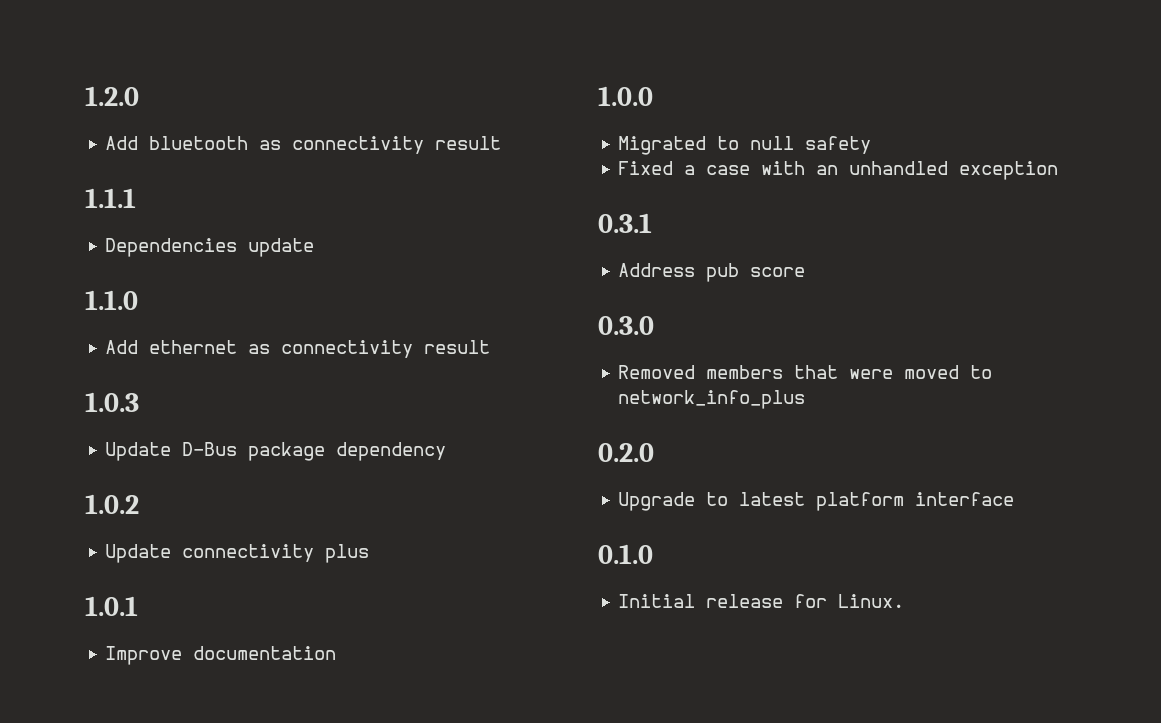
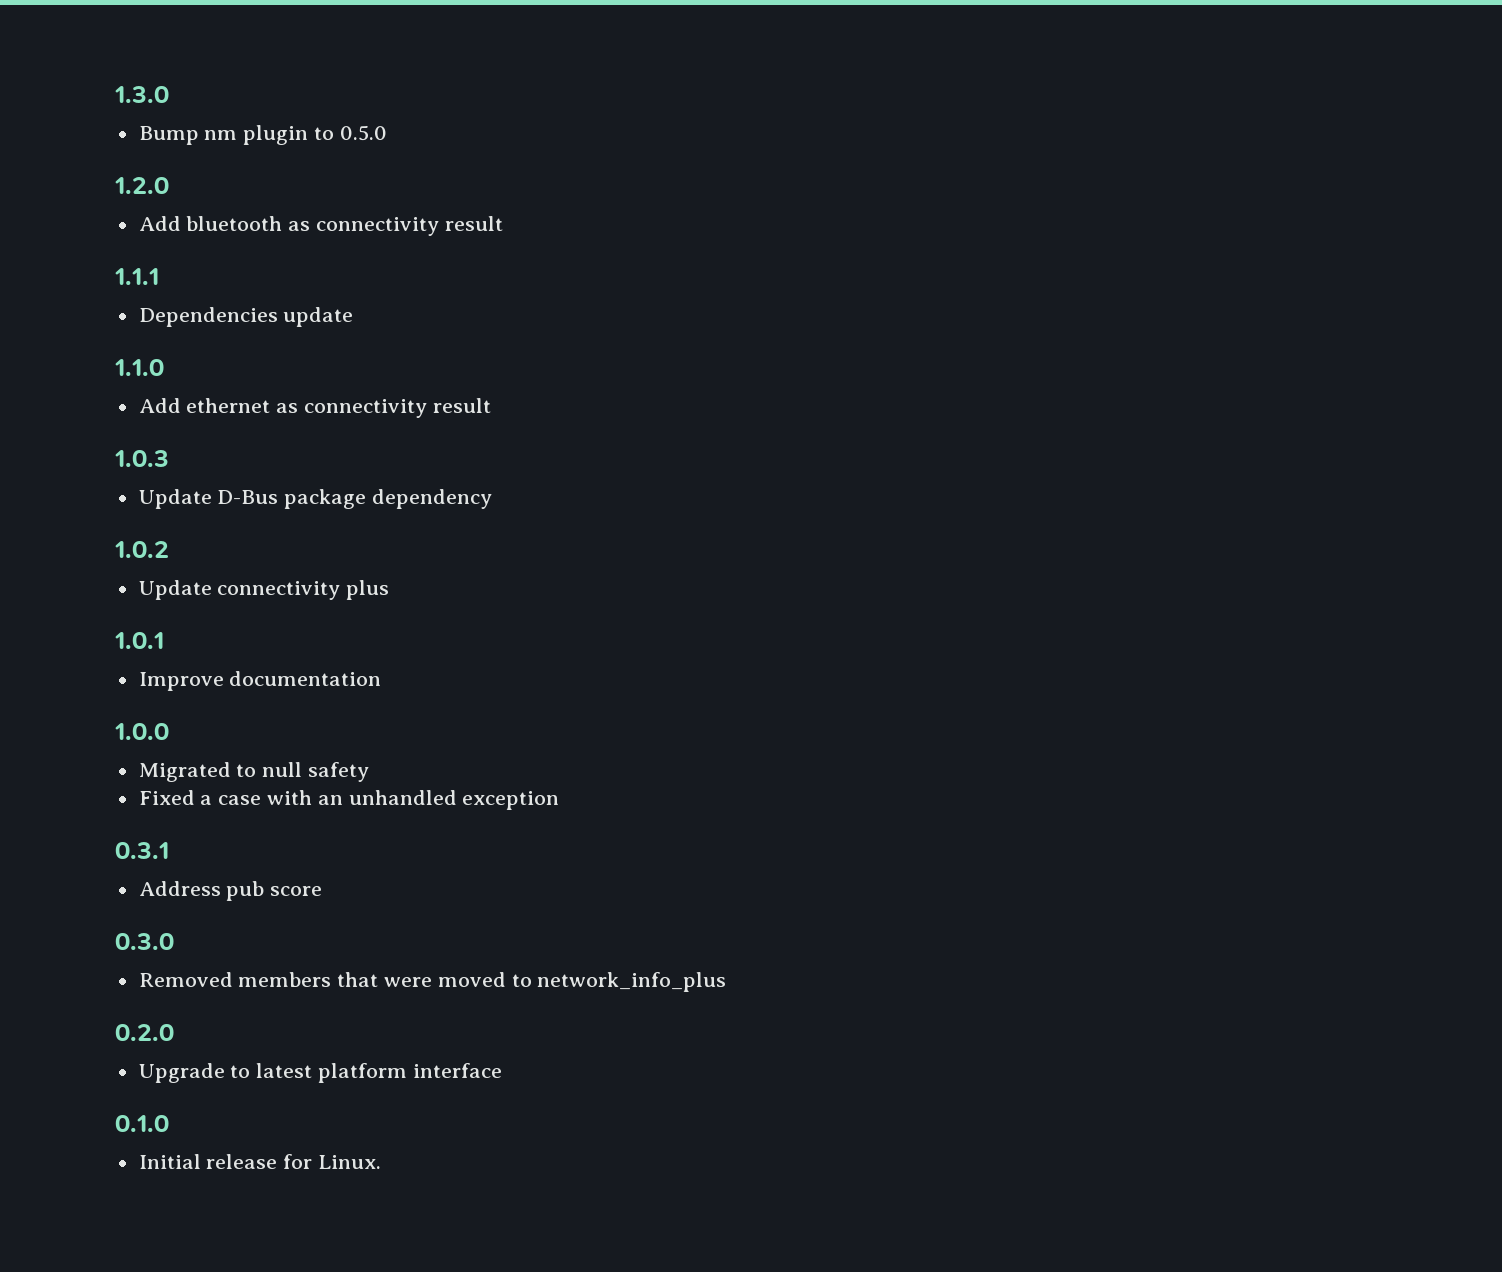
(85, 96) none -> [114,86,169,103] [138,125,387,145] 1.3.0 // Bump nm plugin to 0.5.0 //

